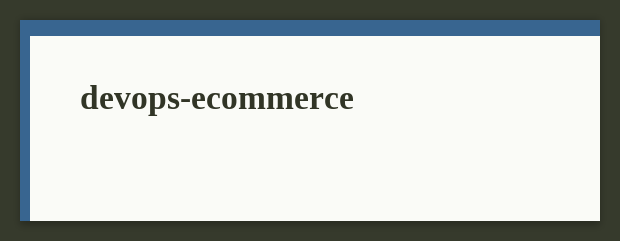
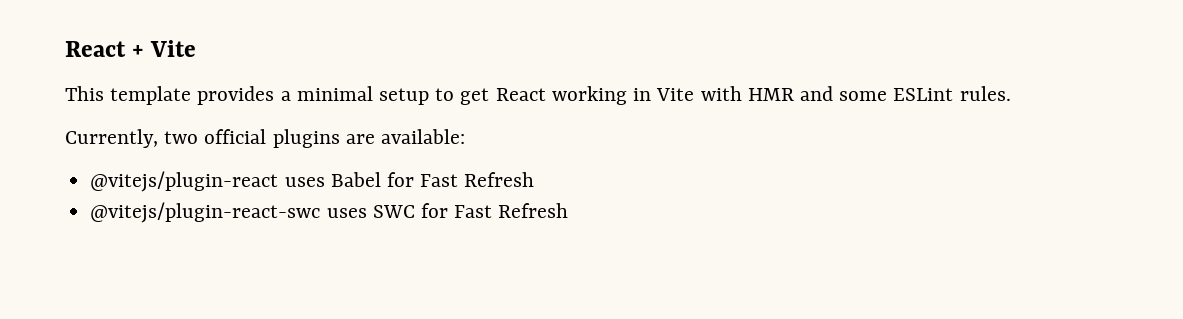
[80,85,354,116] devops-ecommerce -> [65,40,197,57] [65,86,1011,105] [65,129,466,148] [90,171,535,192] [90,202,569,223] React + Vite // This template provides a minimal setup to get React working in Vite with HMR and some ESLint rules. // Currently, two official plugins are available: // @vitejs/plugin-react uses Babel for Fast Refresh // @vitejs/plugin-react-swc uses SWC for Fast Refresh

